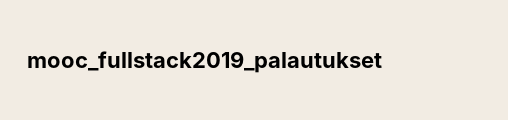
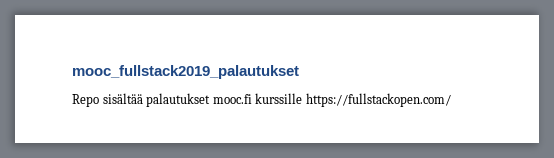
(382, 62) none -> [72,93,451,107] // Repo sisältää palautukset mooc.fi kurssille https://fullstackopen.com/

